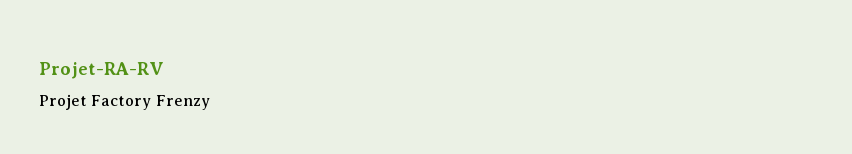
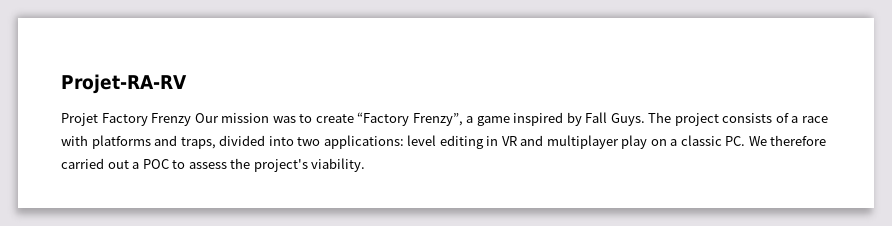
(210, 102) none -> [194,112,828,126] [61,135,827,149] [61,158,366,172] Our mission was to create “Factory Frenzy”, a game inspired by Fall Guys. The project consists of a race with platforms and traps, divided into two applications: level editing in VR and multiplayer play on a classic PC. We therefore carried out a POC to assess the project's viability.

